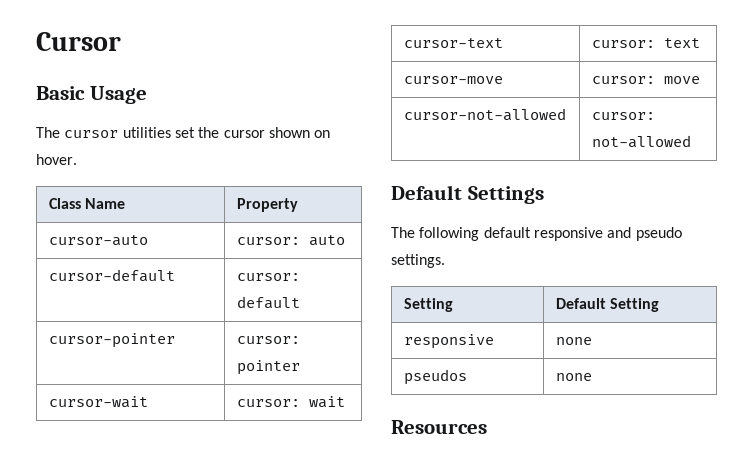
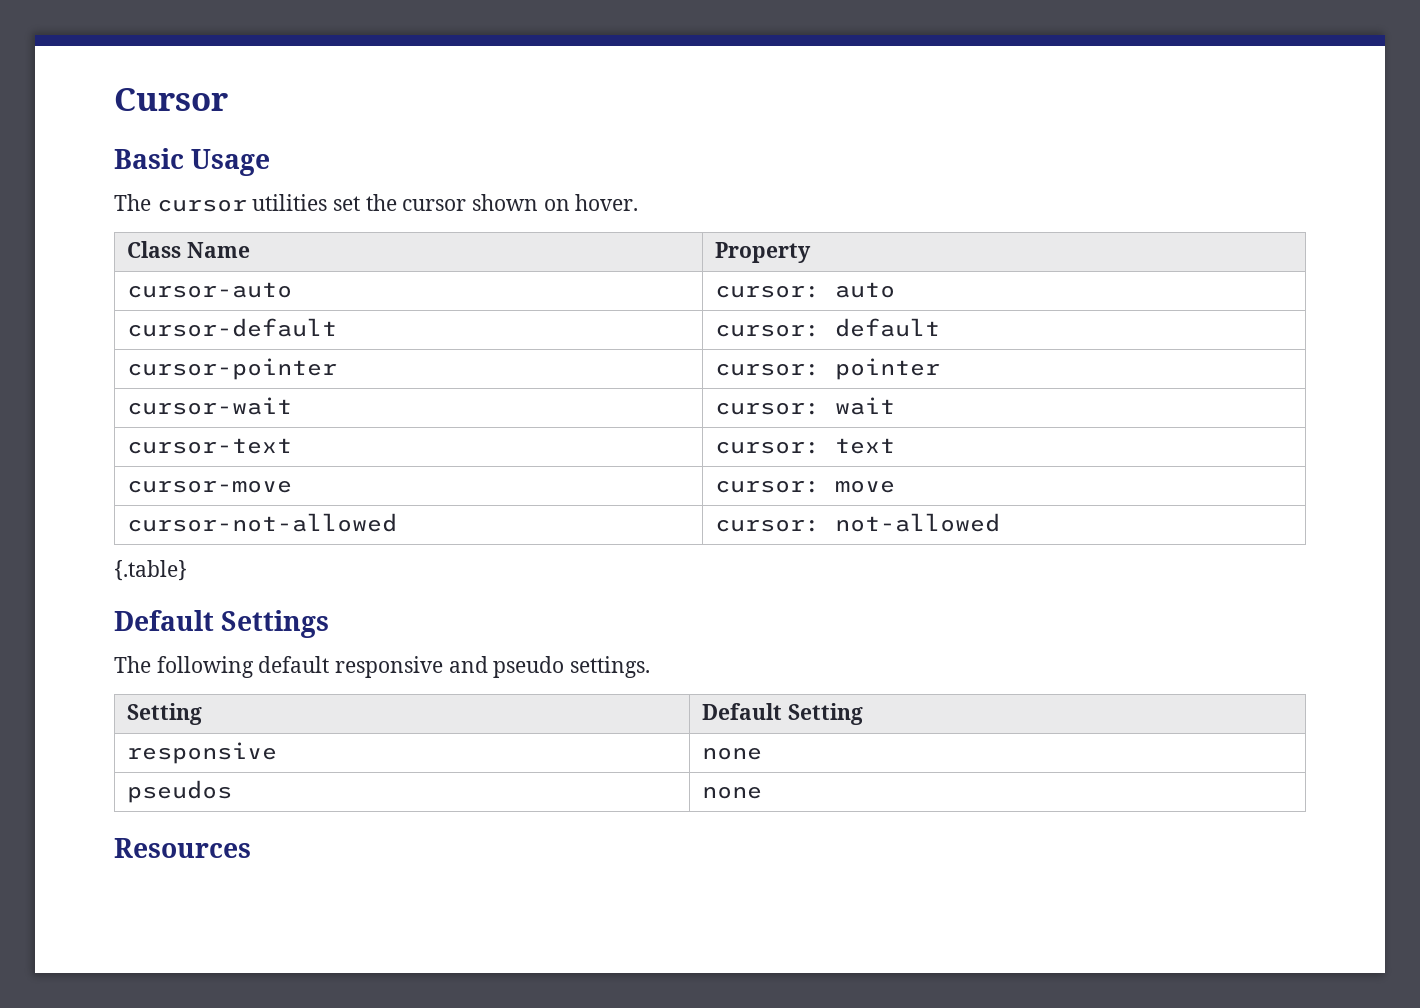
(691, 141) none -> [114,560,187,581] // {.table}

